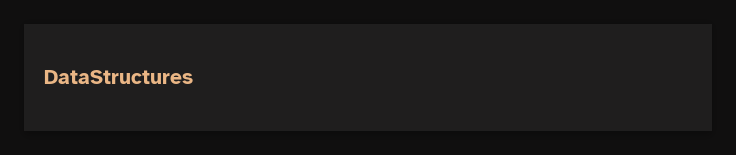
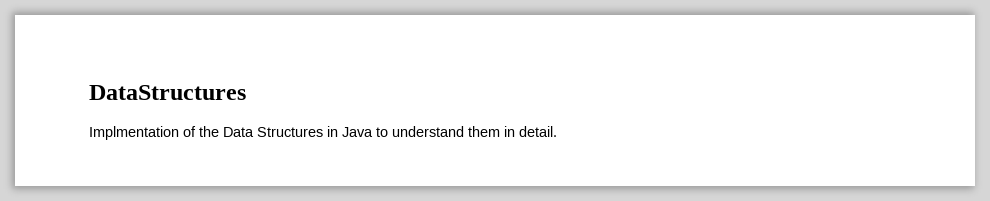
(193, 77) none -> [89,126,557,140] // Implmentation of the Data Structures in Java to understand them in detail.

